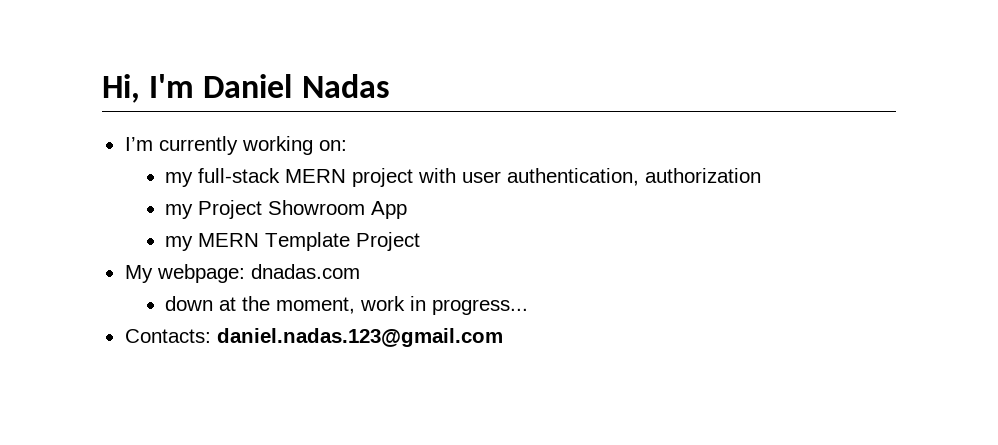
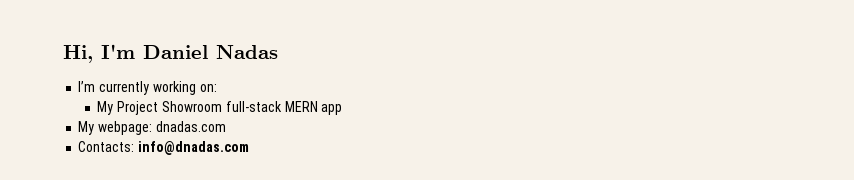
[165,168,762,187] [165,200,408,219] [165,232,421,251] [124,264,360,283] [165,296,529,315] my full-stack MERN project with user authentication, authorization // my Project Showroom App // my MERN Template Project // My webpage: dnadas.com // down at the moment, work in progress... -> [97,101,343,115] [78,121,226,135] My Project Showroom full-stack MERN app // My webpage: dnadas.com
[216,328,503,347] daniel.nadas.123@gmail.com -> [138,141,250,155] info@dnadas.com

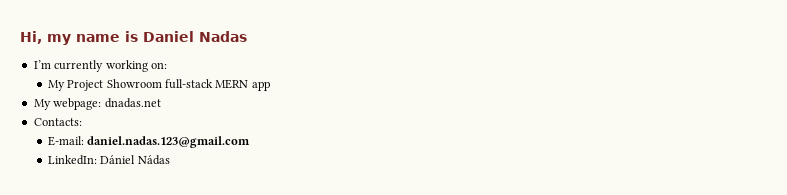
[101,44,135,59] I'm -> [47,31,138,45] my name is
[155,121,226,132] dnadas.com -> [104,98,161,108] dnadas.net
[138,141,250,155] info@dnadas.com -> [47,136,251,148] [47,155,170,165] // E-mail: daniel.nadas.123@gmail.com // LinkedIn: Dániel Nádas

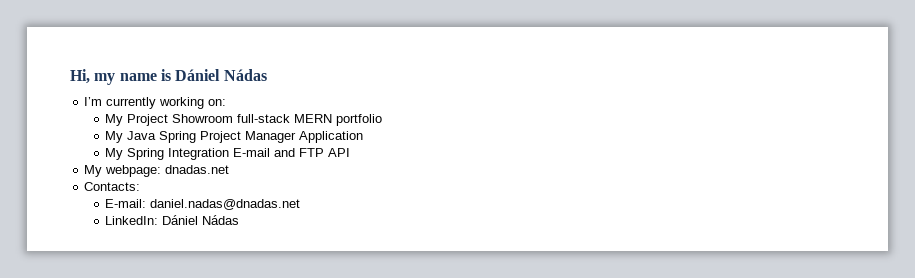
[143,31,247,42] Daniel Nadas -> [175,69,267,81] Dániel Nádas
[251,81,270,91] app -> [336,114,383,126] [105,131,364,143] [105,148,351,160] portfolio // My Java Spring Project Manager Application // My Spring Integration E-mail and FTP API
[87,136,251,148] daniel.nadas.123@gmail.com -> [150,199,301,210] daniel.nadas@dnadas.net

